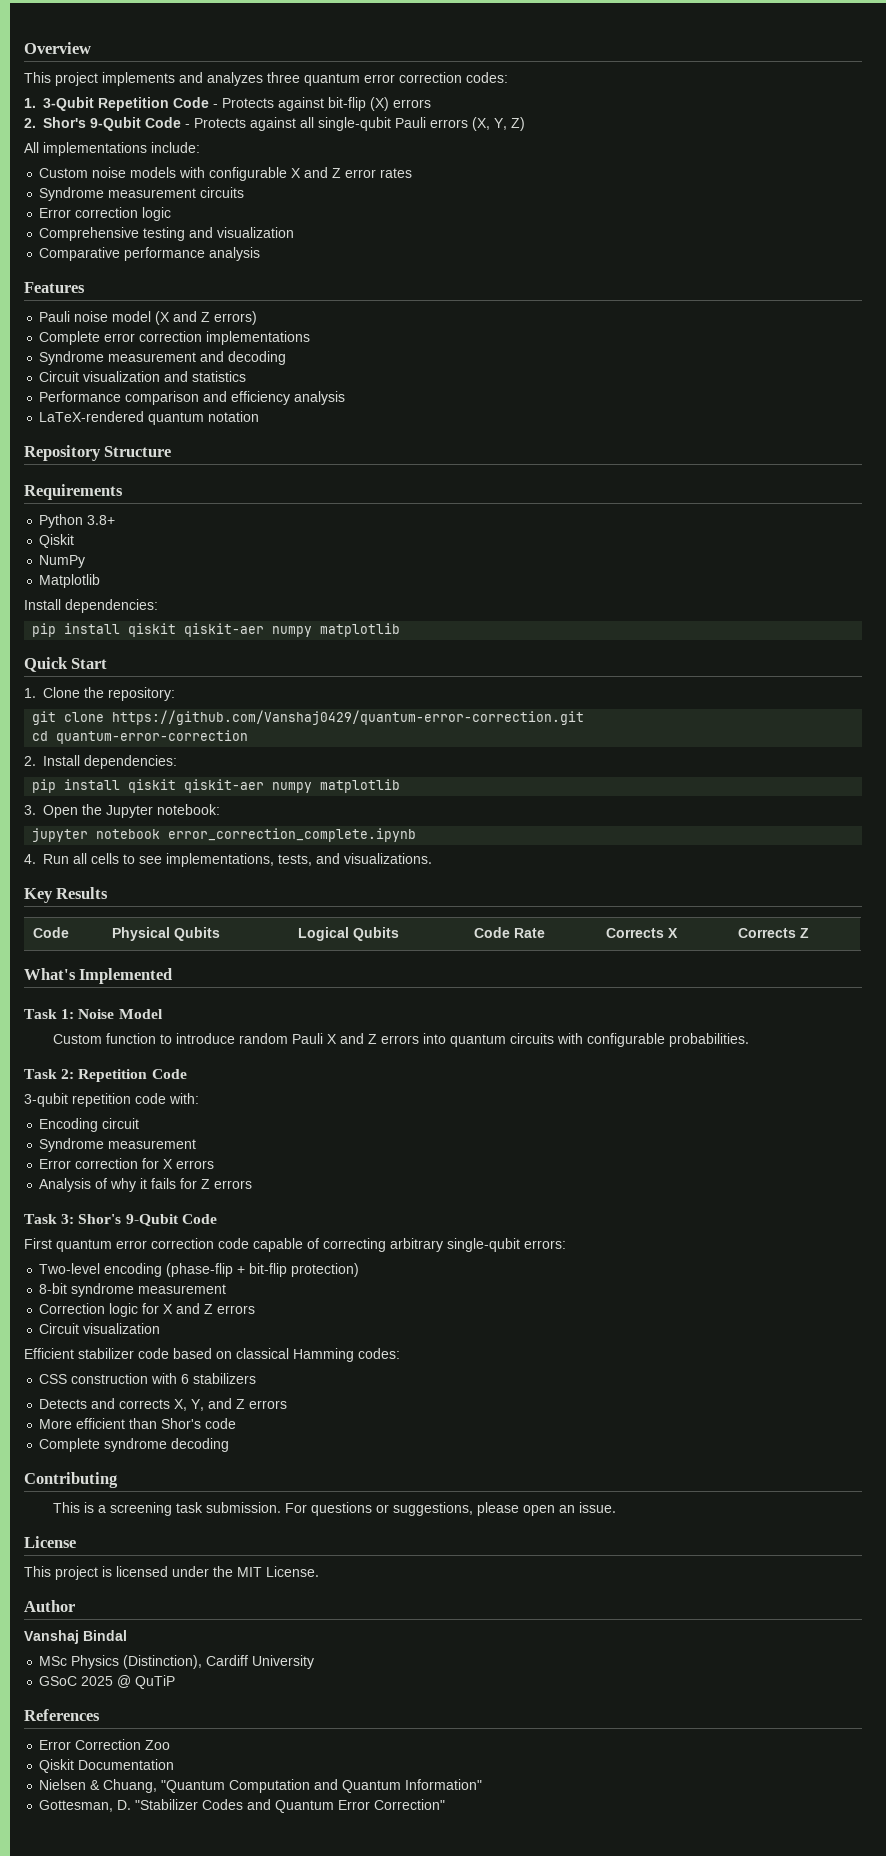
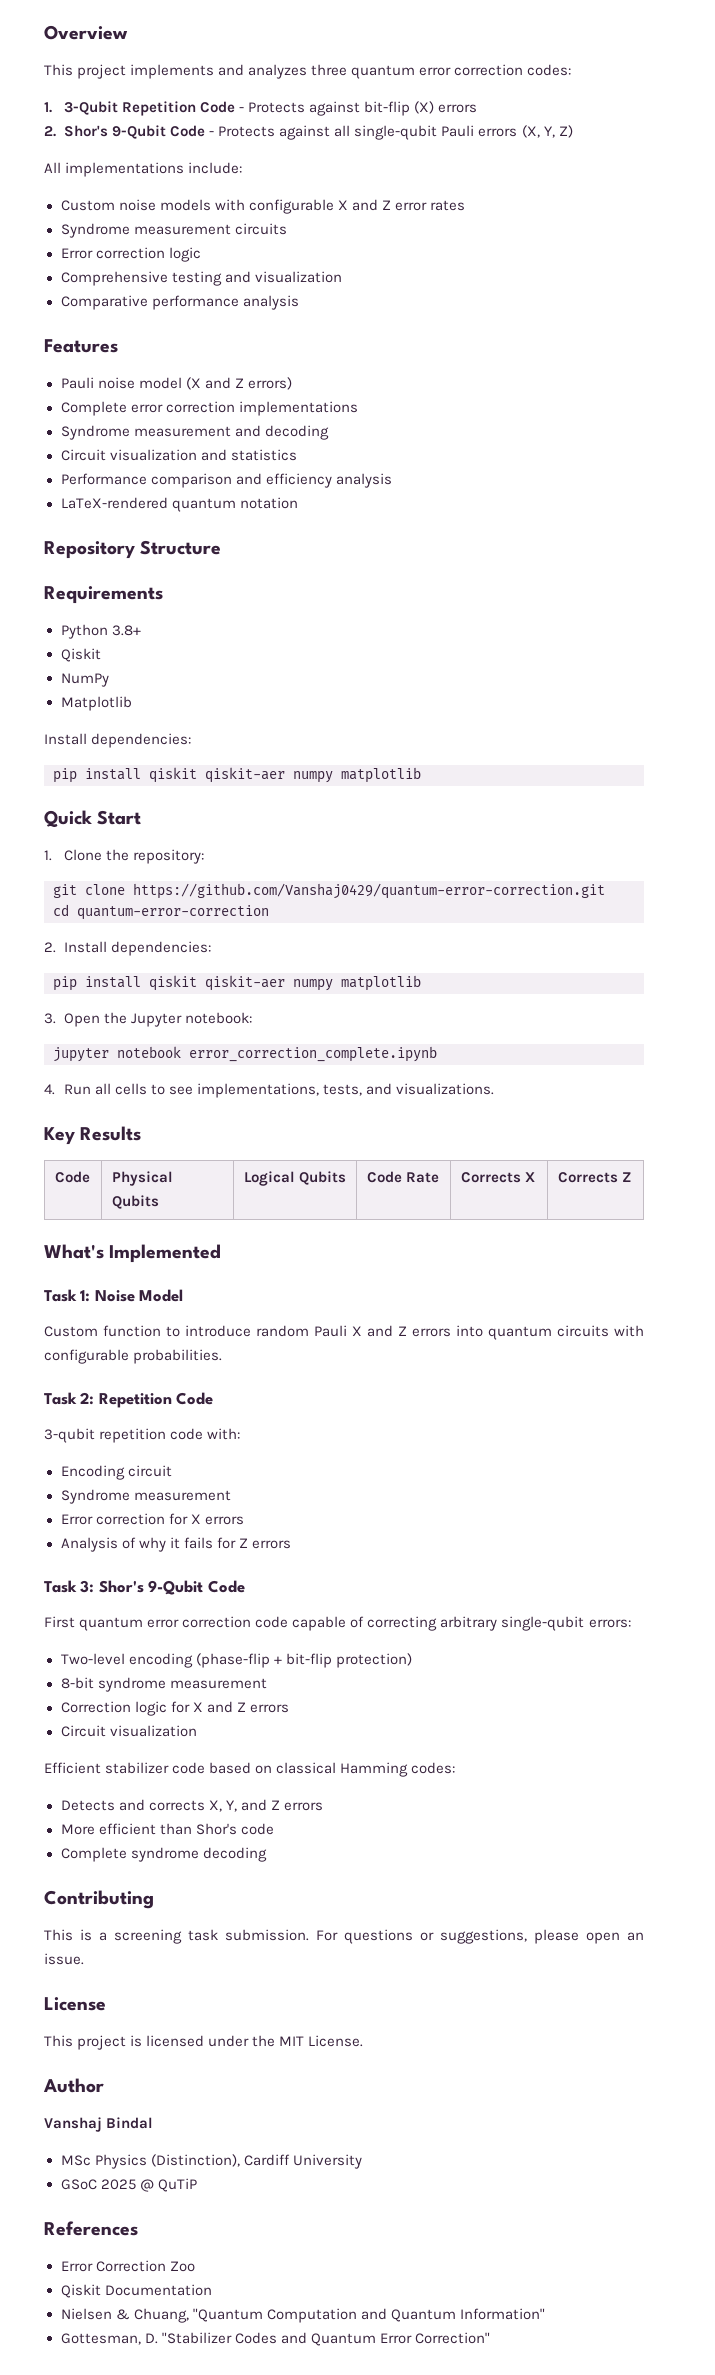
[39,1373,257,1384] // CSS construction with 6 stabilizers -> (456, 1768) none

